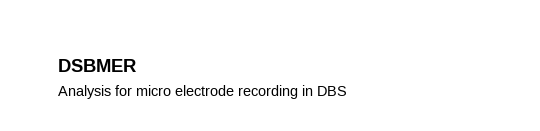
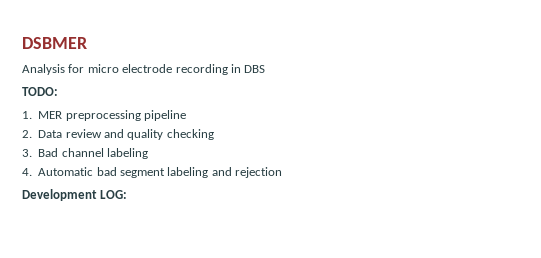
(347, 91) none -> [22,87,58,96] [22,110,186,121] [22,129,214,140] [22,148,148,159] [22,167,283,178] [22,189,128,201] // TODO: // 1. MER preprocessing pipeline // 2. Data review and quality checking // 3. Bad channel labeling // 4. Automatic bad segment labeling and rejection // Development LOG:

